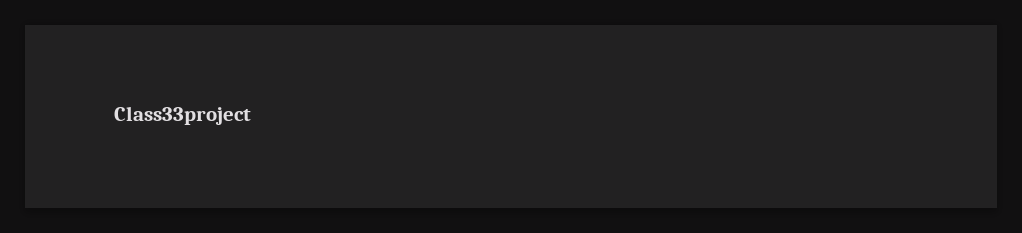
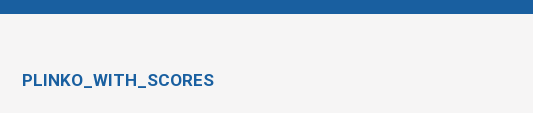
[114,106,251,125] Class33project -> [22,74,214,88] PLINKO_WITH_SCORES

